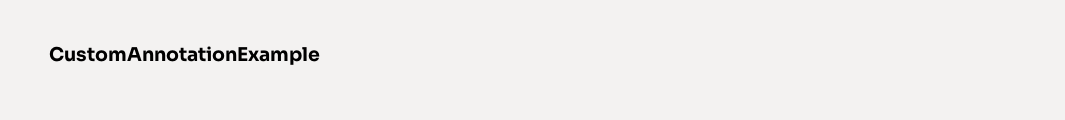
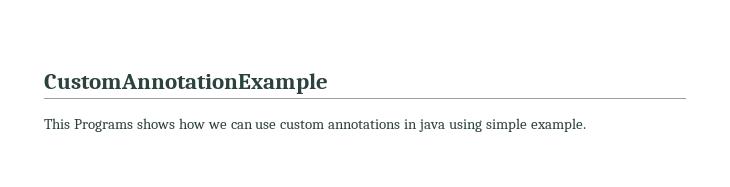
(320, 55) none -> [44,118,586,132] // This Programs shows how we can use custom annotations in java using simple example.

